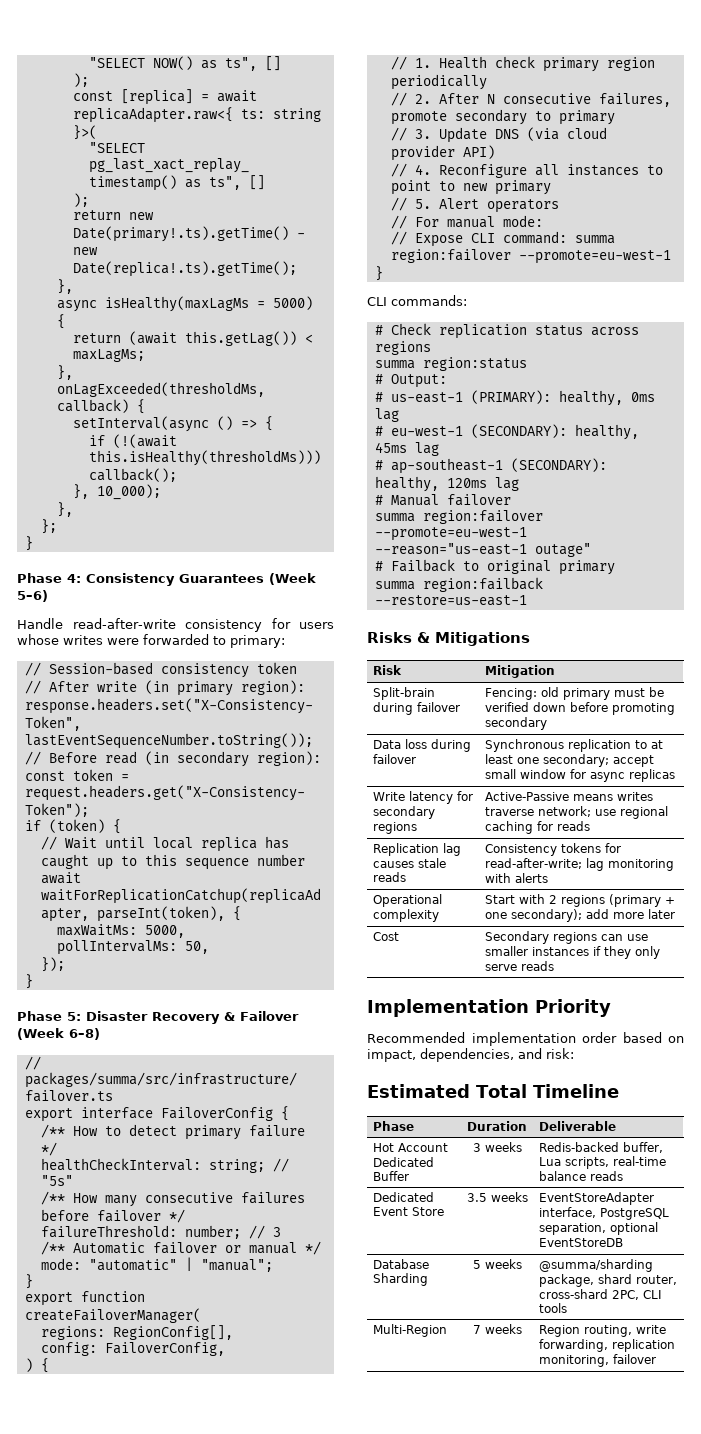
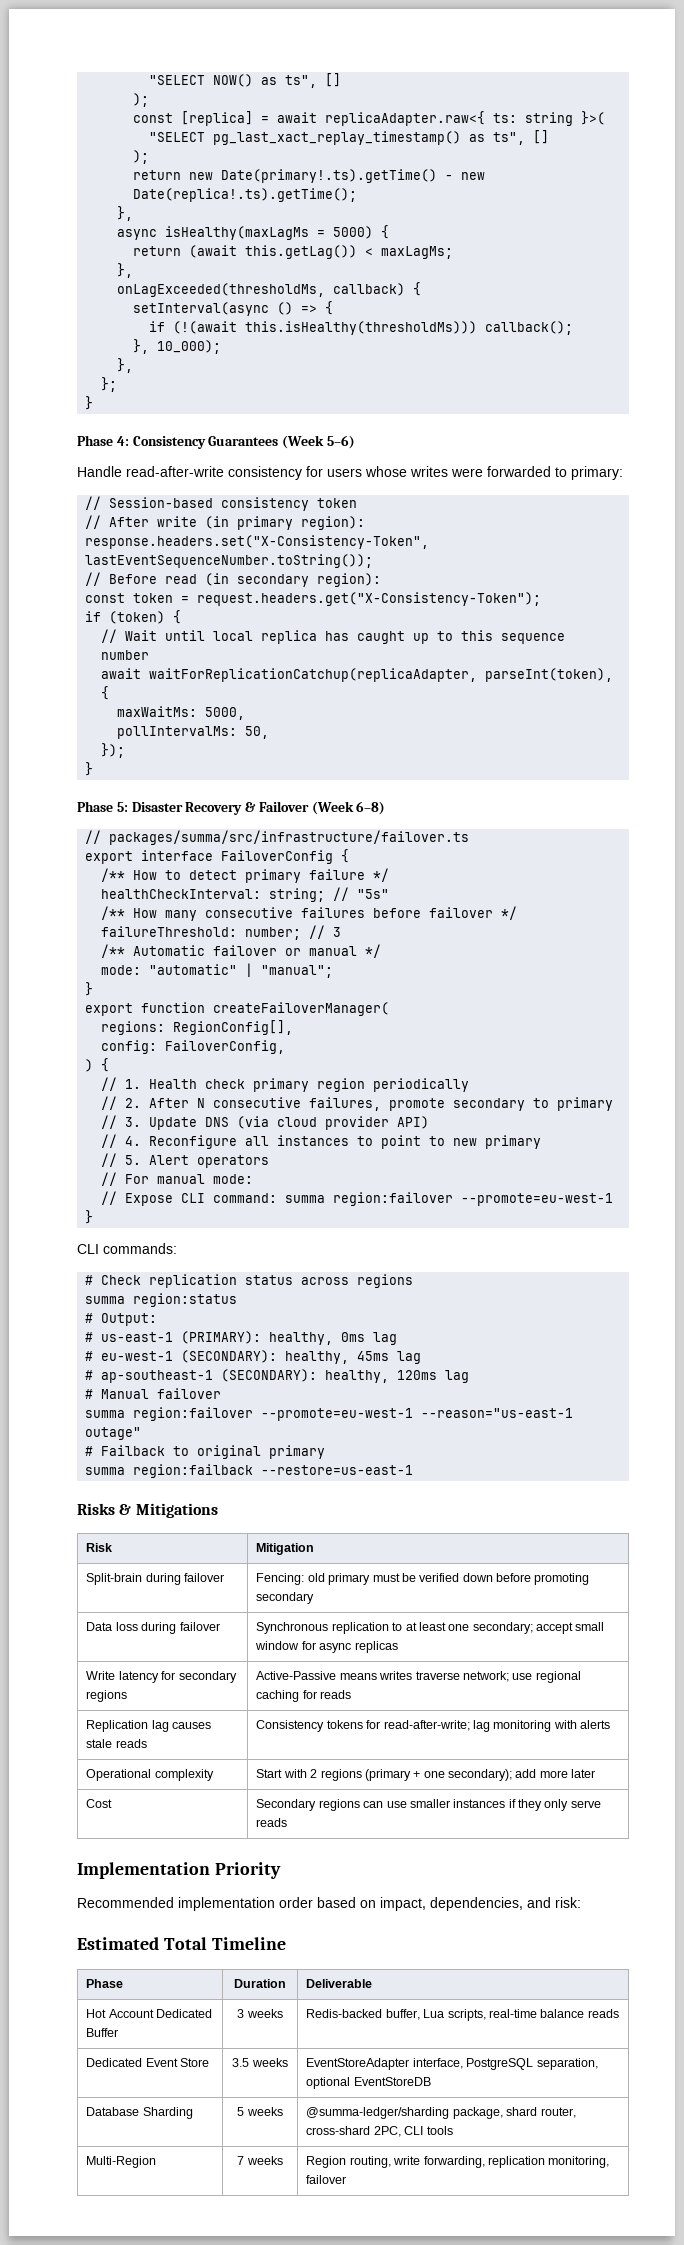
[539,1259,654,1272] @summa/sharding -> [306,2107,450,2119] @summa-ledger/sharding

